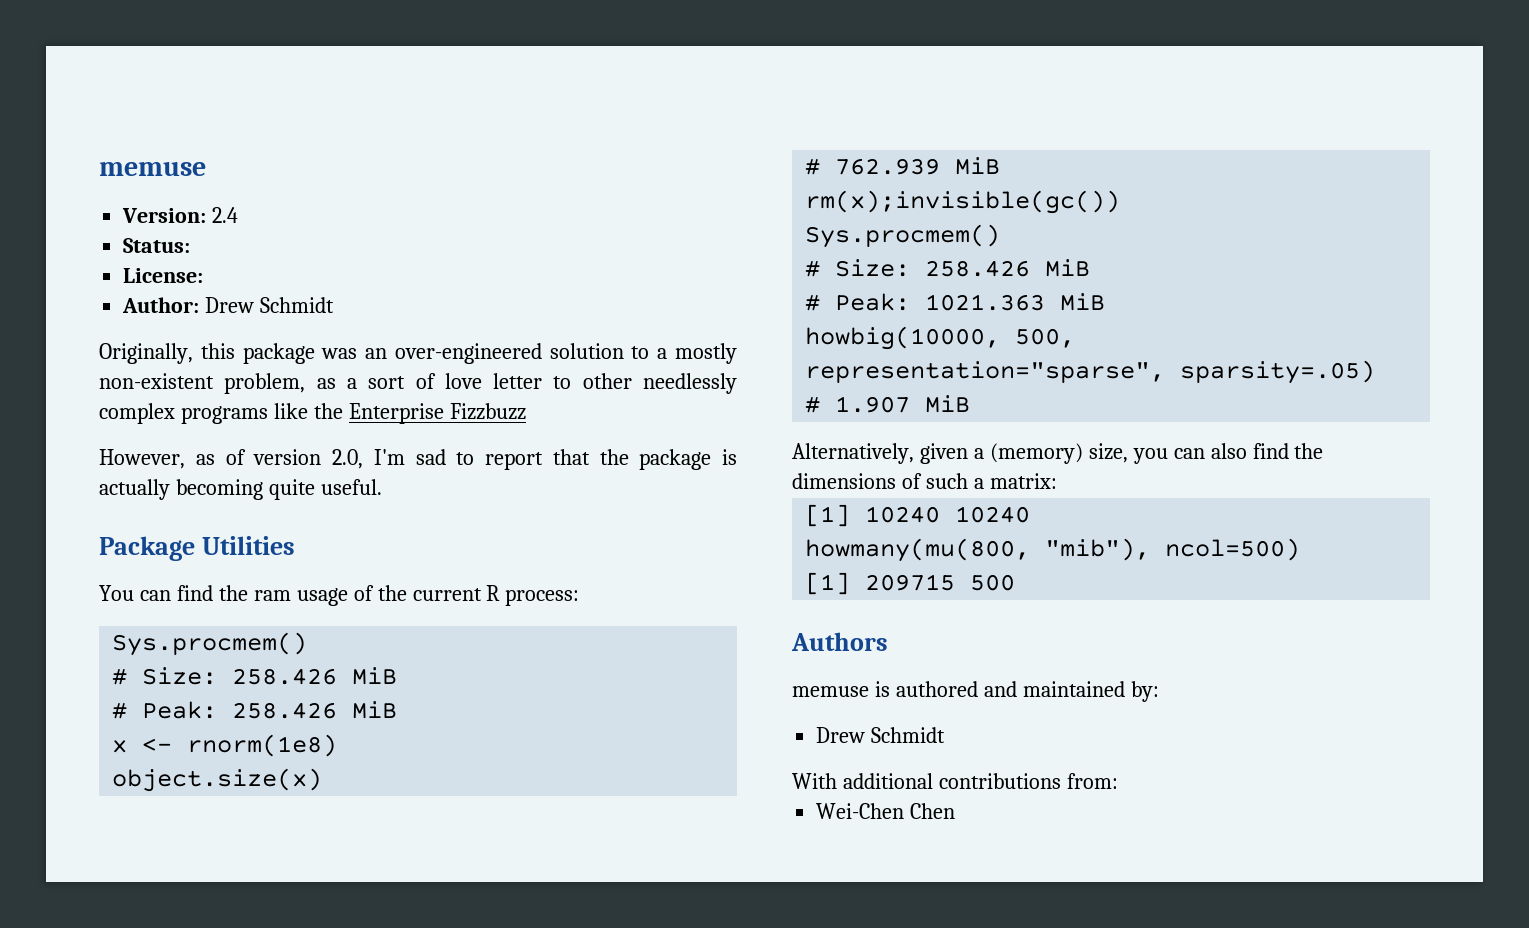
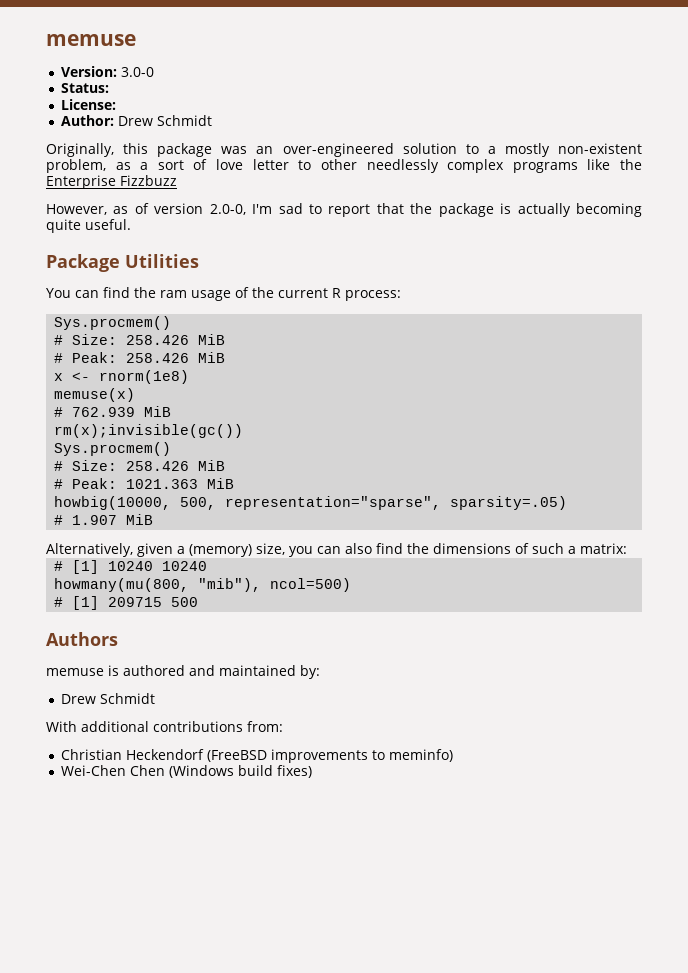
[212,207,239,223] 2.4 -> [120,67,154,77] 3.0-0
[332,449,363,469] 2.0, -> [209,204,246,215] 2.0-0,
[112,768,323,792] object.size(x) -> [54,388,136,402] memuse(x)
(1057, 481) none -> [54,561,64,571] #
(1301, 549) none -> [54,597,64,607] #
(1118, 781) none -> [60,749,453,763] // Christian Heckendorf (FreeBSD improvements to meminfo)
(956, 811) none -> [168,765,312,778] (Windows build fixes)

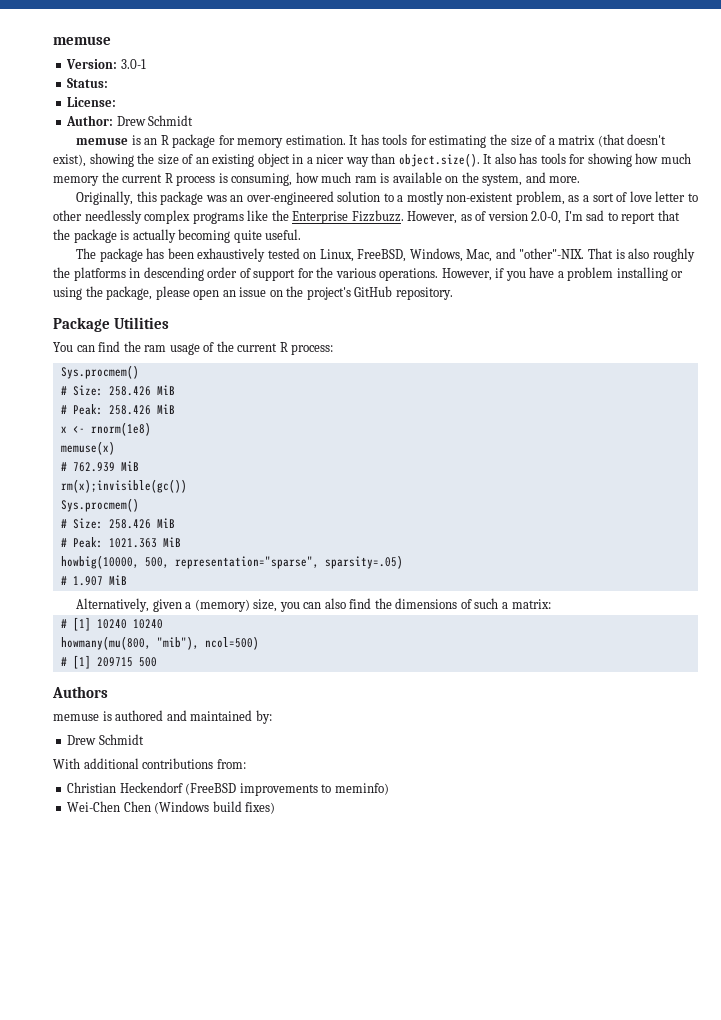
[120,67,154,77] 3.0-0 -> [120,59,146,69] 3.0-1
(212, 120) none -> [76,134,667,148] [53,153,691,167] [53,172,581,186] // memuse is an R package for memory estimation. It has tools for estimating the size of a matrix (that doesn't exist), showing the size of an existing object in a nicer way than object.size(). It also has tools for showing how much memory the current R process is consuming, how much ram is available on the system, and more.
[120,175,177,186] Fizzbuzz // -> [351,210,404,222] Fizzbuzz.
(131, 224) none -> [76,248,695,262] [53,267,684,281] [53,286,453,300] // The package has been exhaustively tested on Linux, FreeBSD, Windows, Mac, and "other"-NIX. That is also roughly the platforms in descending order of support for the various operations. However, if you have a problem installing or using the package, please open an issue on the project's GitHub repository.

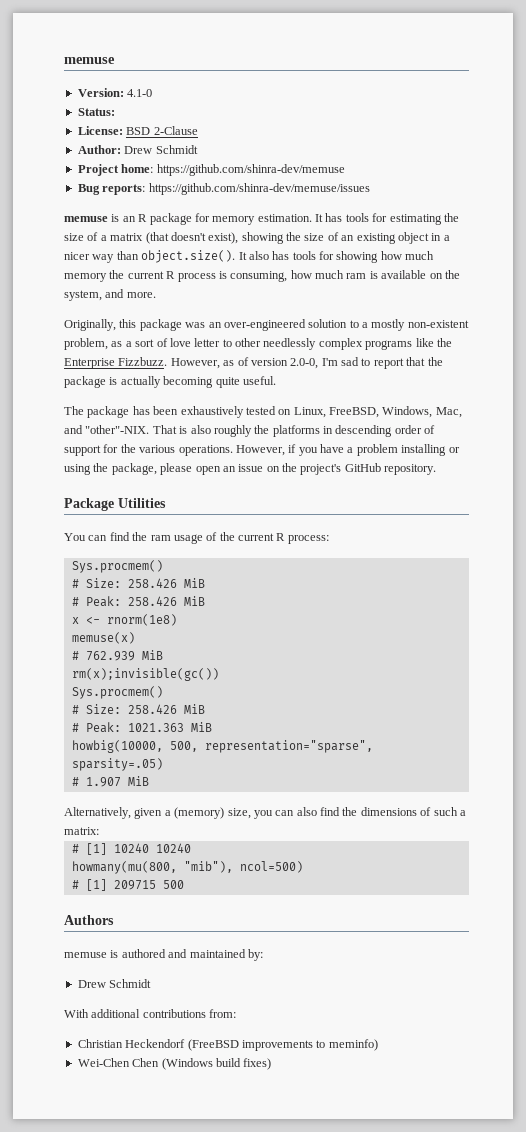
[120,59,146,69] 3.0-1 -> [127,89,153,97] 4.1-0
(117, 102) none -> [126,126,198,135] BSD 2-Clause
(194, 120) none -> [77,164,345,176] [77,183,370,195] // Project home: https://github.com/shinra-dev/memuse // Bug reports: https://github.com/shinra-dev/memuse/issues

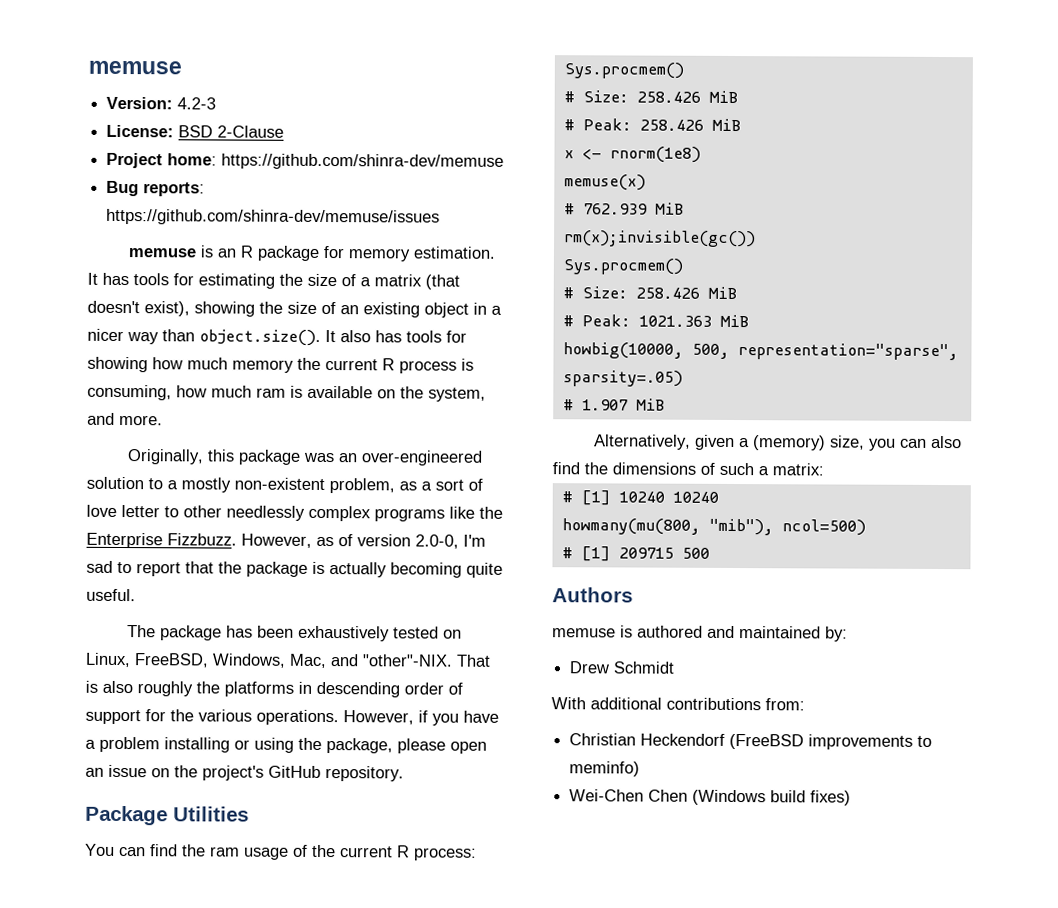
[127,89,153,97] [77,108,115,116] 4.1-0 // Status: -> [177,97,217,110] 4.2-3
[77,145,198,154] // Author: Drew Schmidt -> (285, 131) none

